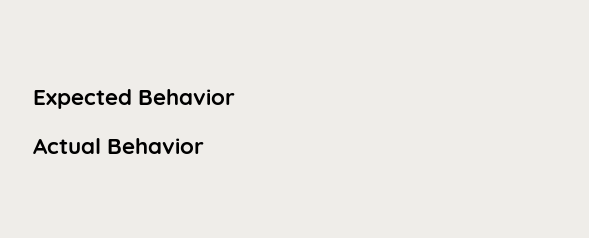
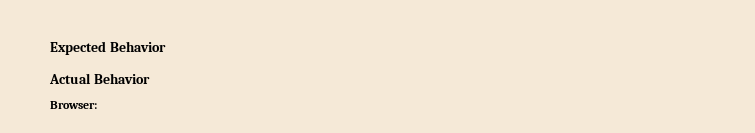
(205, 146) none -> [50,101,97,109] // Browser:

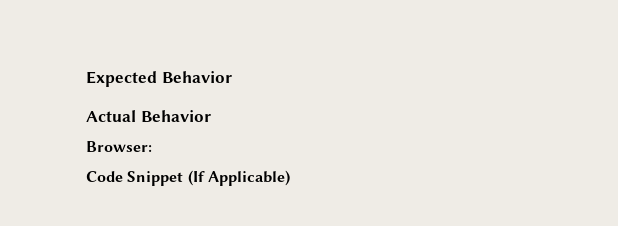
(97, 105) none -> [86,170,290,186] // Code Snippet (If Applicable)

